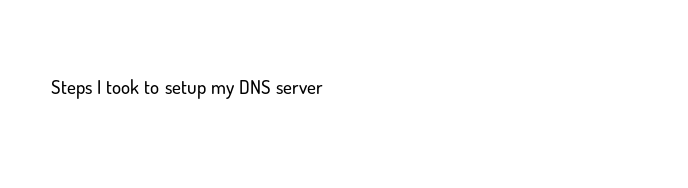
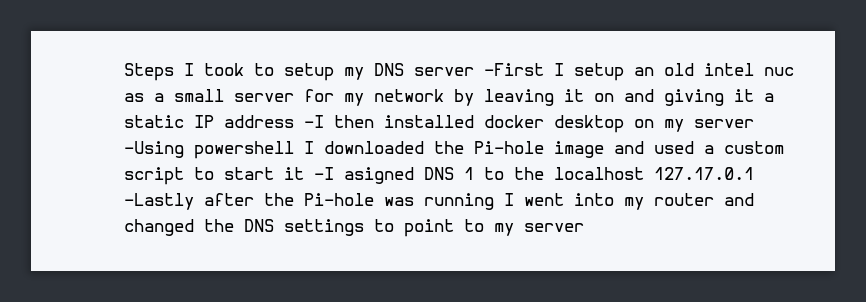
(323, 89) none -> [484,63,794,81] [124,89,774,106] [124,115,754,133] [124,141,784,159] [124,167,754,185] [124,193,754,210] [124,219,584,237] -First I setup an old intel nuc as a small server for my network by leaving it on and giving it a static IP address -I then installed docker desktop on my server -Using powershell I downloaded the Pi-hole image and used a custom script to start it -I asigned DNS 1 to the localhost 127.17.0.1 -Lastly after the Pi-hole was running I went into my router and changed the DNS settings to point to my server

